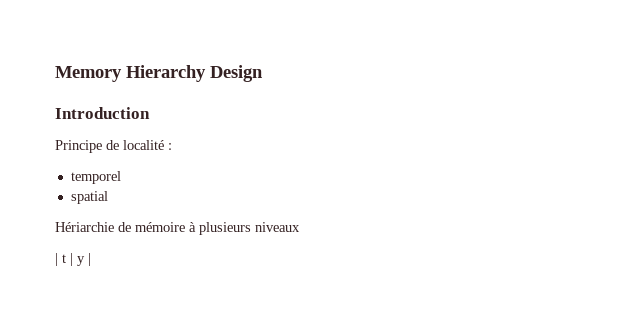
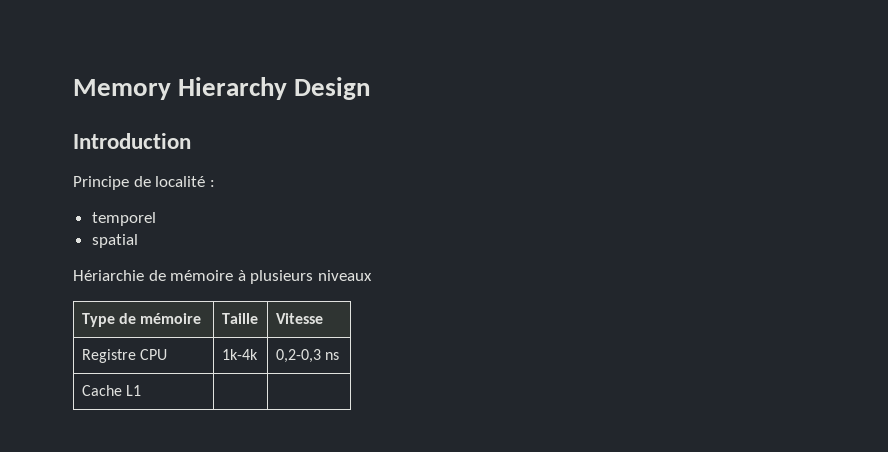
[55,253,91,266] // | t | y | -> [81,313,202,327] [221,313,258,324] [275,313,323,324] [81,349,167,363] [221,349,258,360] [275,349,339,363] [81,385,141,396] // Type de mémoire | Taille | Vitesse // Registre CPU | 1k-4k | 0,2-0,3 ns // Cache L1 | |

